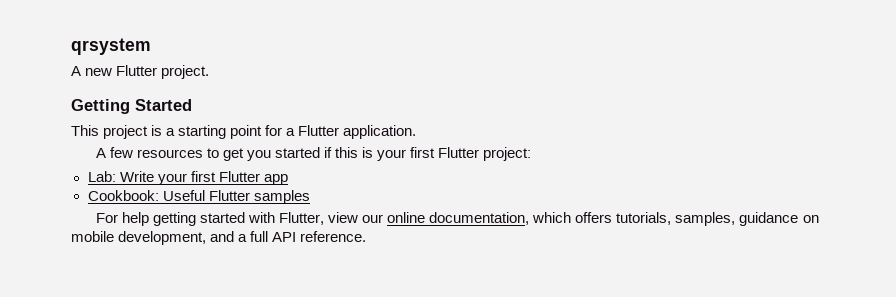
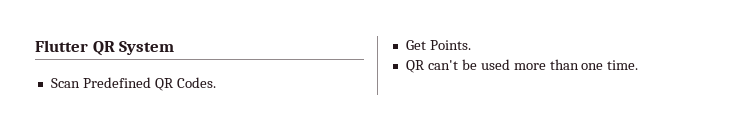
[71,38,151,55] [71,65,210,79] [71,99,192,114] [71,125,417,139] [95,147,532,161] [87,171,288,185] [87,190,310,204] [95,212,819,226] [71,231,367,245] qrsystem // A new Flutter project. // Getting Started // This project is a starting point for a Flutter application. // A few resources to get you started if this is your first Flutter project: // Lab: Write your first Flutter app // Cookbook: Useful Flutter samples // For help getting started with Flutter, view our online documentation, which offers tutorials, samples, guidance on mobile development, and a full API reference. -> [35,40,175,56] [50,77,216,91] [405,40,471,50] [405,59,639,73] Flutter QR System // Scan Predefined QR Codes. // Get Points. // QR can't be used more than one time.

